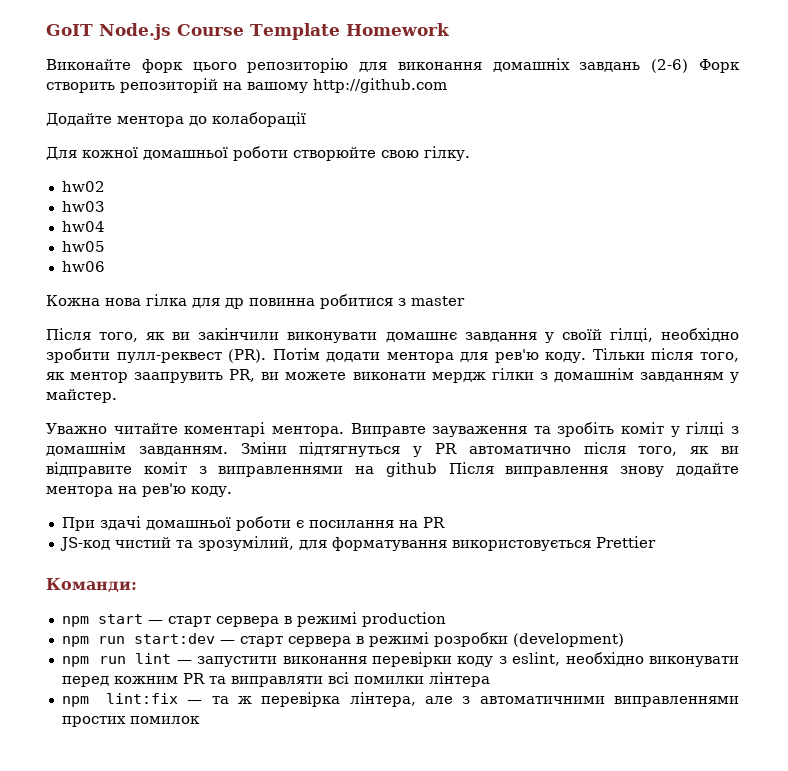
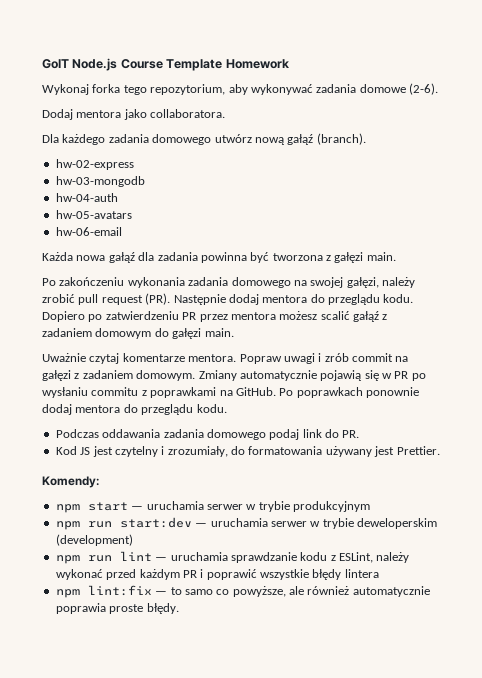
[46,58,741,73] [46,78,447,93] [46,112,306,127] [46,146,470,161] [61,181,105,192] [61,201,105,212] [61,221,105,232] [61,241,105,252] [61,261,105,272] [46,294,465,309] [46,328,739,343] [46,348,739,363] [46,368,739,383] [46,389,117,403] [46,422,739,437] [46,442,739,457] [46,462,739,477] [46,483,232,497] [61,516,445,531] [59,536,656,551] [46,578,137,593] [61,612,446,627] Виконайте форк цього репозиторію для виконання домашніх завдань (2-6) Форк створить репозиторій на вашому http://github.com // Додайте ментора до колаборації // Для кожної домашньої роботи створюйте свою гілку. // hw02 // hw03 // hw04 // hw05 // hw06 // Кожна нова гілка для др повинна робитися з master // Після того, як ви закінчили виконувати домашнє завдання у своїй гілці, необхідно зробити пулл-реквест (PR). Потім додати ментора для рев'ю коду. Тільки після того, як ментор заапрувить PR, ви можете виконати мердж гілки з домашнім завданням у майстер. // Уважно читайте коментарі ментора. Виправте зауваження та зробіть коміт у гілці з домашнім завданням. Зміни підтягнуться у PR автоматично після того, як ви відправите коміт з виправленнями на github Після виправлення знову додайте ментора на рев'ю коду. // При здачі домашньої роботи є посилання на PR // JS-код чистий та зрозумілий, для форматування використовується Prettier // Команди: // npm start — старт сервера в режимі production -> [42,83,438,95] [42,109,226,120] [42,133,366,145] [55,159,134,170] [55,176,145,187] [55,193,118,202] [55,210,132,219] [55,227,122,236] [42,252,396,263] [42,277,415,288] [42,293,414,305] [42,311,388,322] [42,328,234,339] [42,353,409,364] [42,370,426,381] [42,387,419,398] [42,404,227,415] [55,429,360,440] [55,446,440,457] [42,476,99,488] [55,501,370,513] Wykonaj forka tego repozytorium, aby wykonywać zadania domowe (2-6). // Dodaj mentora jako collaboratora. // Dla każdego zadania domowego utwórz nową gałąź (branch). // hw-02-express // hw-03-mongodb // hw-04-auth // hw-05-avatars // hw-06-email // Każda nowa gałąź dla zadania powinna być tworzona z gałęzi main. // Po zakończeniu wykonania zadania domowego na swojej gałęzi, należy zrobić pull request (PR). Następnie dodaj mentora do przeglądu kodu. Dopiero po zatwierdzeniu PR przez mentora możesz scalić gałąź z zadaniem domowym do gałęzi main. // Uważnie czytaj komentarze mentora. Popraw uwagi i zrób commit na gałęzi z zadaniem domowym. Zmiany automatycznie pojawią się w PR po wysłaniu commitu z poprawkami na GitHub. Po poprawkach ponownie dodaj mentora do przeglądu kodu. // Podczas oddawania zadania domowego podaj link do PR. // Kod JS jest czytelny i zrozumiały, do formatowania używany jest Prettier. // Komendy: // npm start — uruchamia serwer w trybie produkcyjnym
[239,632,508,647] старт сервера в режимі розробки -> [210,518,437,529] uruchamia serwer w trybie deweloperskim
[197,652,739,667] [61,672,490,687] [61,692,739,707] [61,716,200,727] запустити виконання перевірки коду з eslint, необхідно виконувати перед кожним PR та виправляти всі помилки лінтера // npm lint:fix — та ж перевірка лінтера, але з автоматичними виправленнями простих помилок -> [170,552,410,563] [55,569,379,580] [55,585,430,598] [55,603,179,614] uruchamia sprawdzanie kodu z ESLint, należy wykonać przed każdym PR i poprawić wszystkie błędy lintera // npm lint:fix — to samo co powyższe, ale również automatycznie poprawia proste błędy.

